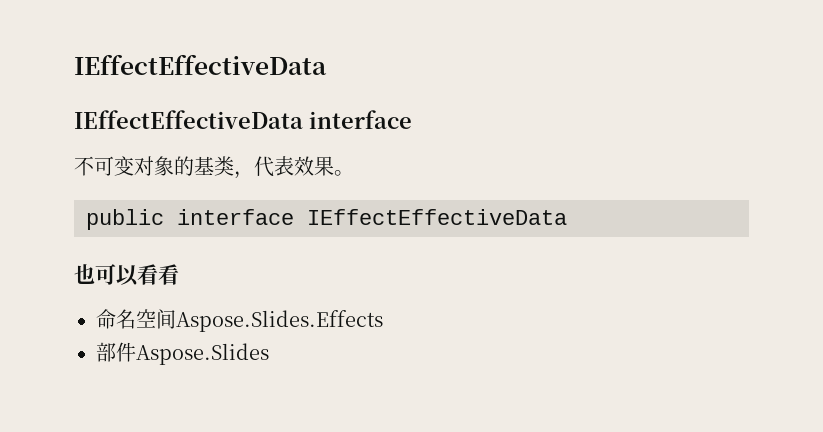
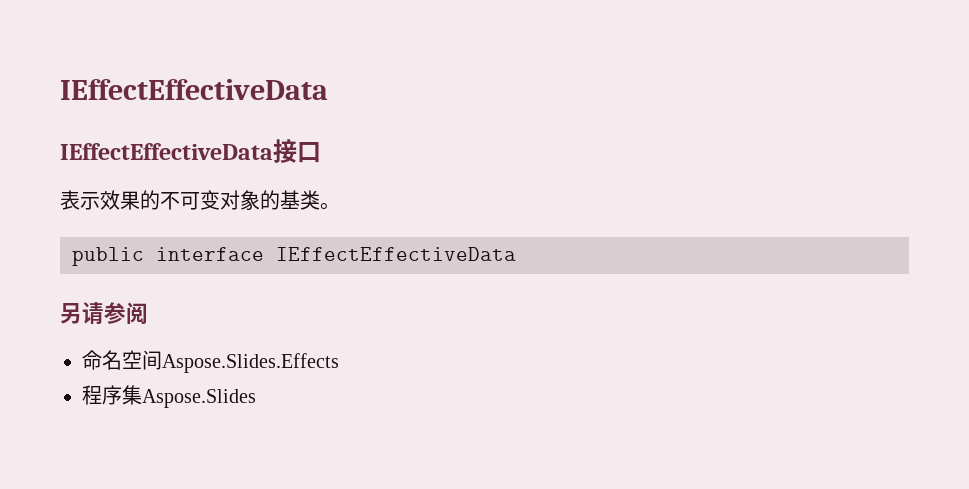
[309,110,412,129] interface // -> [273,139,321,163] [60,190,160,210] 接口 // 表示效果的
[234,156,334,179] ，代表效果 -> (320, 200) none
[74,264,179,286] 也可以看看 -> [60,302,148,325] 另请参阅
[96,342,136,362] 部件 -> [82,385,142,405] 程序集

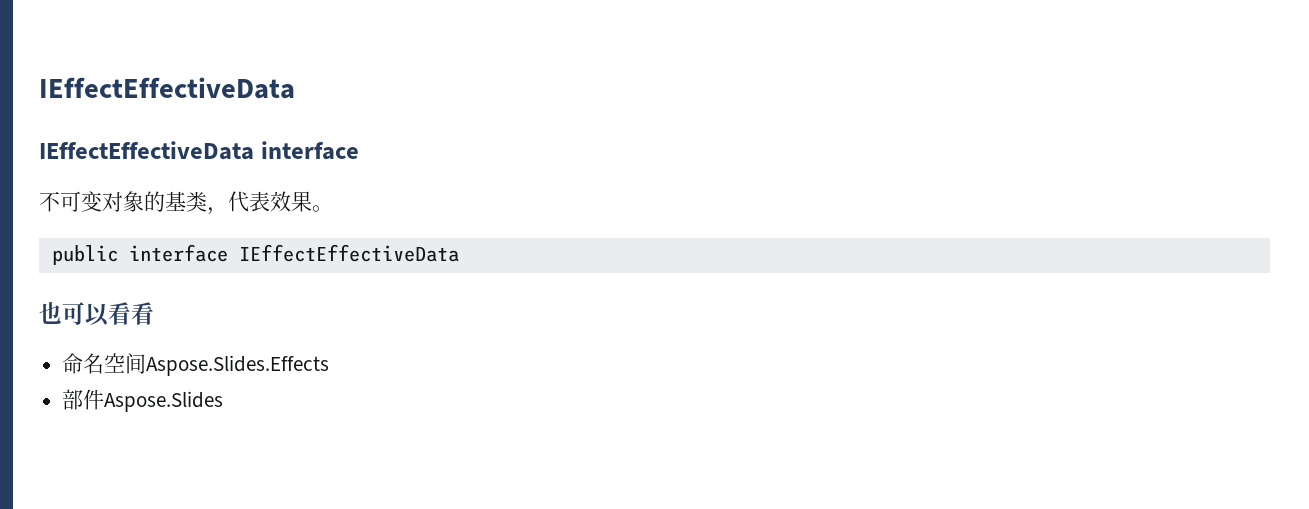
[273,139,321,163] [60,190,160,210] 接口 // 表示效果的 -> [260,141,359,160] interface //
(320, 200) none -> [207,191,312,215] ，代表效果
[60,302,148,325] 另请参阅 -> [39,302,154,326] 也可以看看
[82,385,142,405] 程序集 -> [62,389,105,410] 部件

